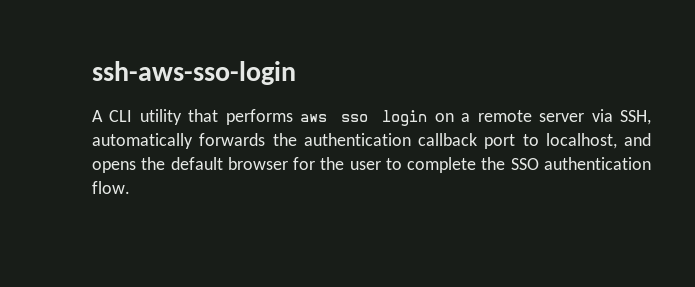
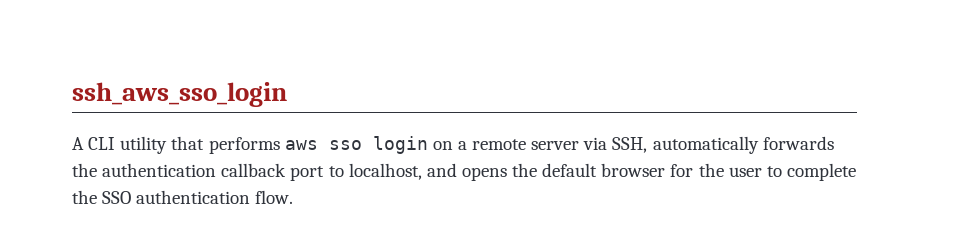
[92,61,296,85] ssh-aws-sso-login -> [72,82,287,107] ssh_aws_sso_login

